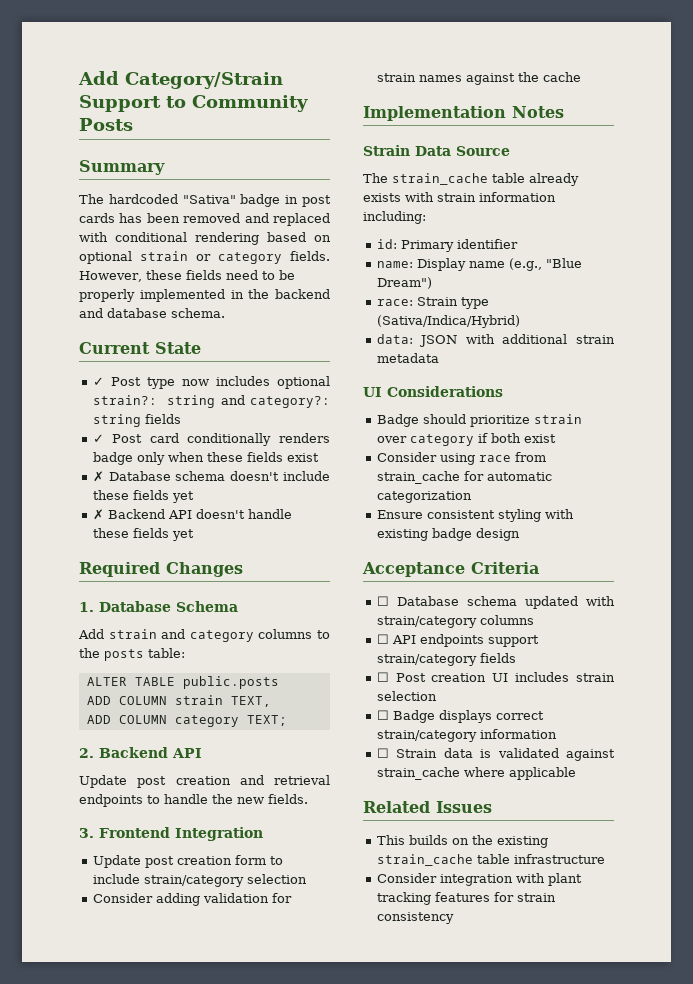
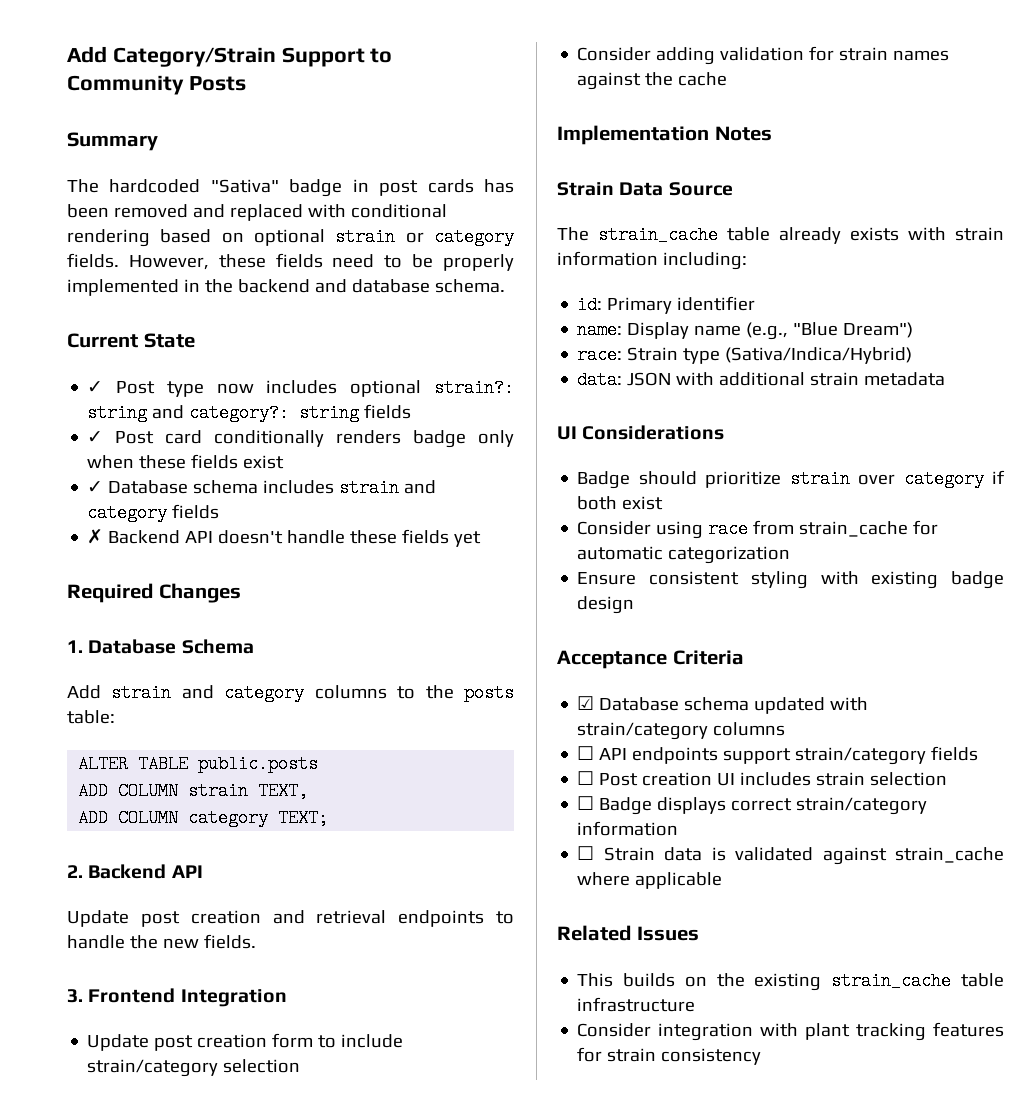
[92,471,330,482] [92,490,194,503] ✗ Database schema doesn't include these fields yet -> [87,479,437,497] [87,504,220,522] ✓ Database schema includes strain and category fields
[376,596,389,606] ☐ -> [577,696,595,710] ☑

